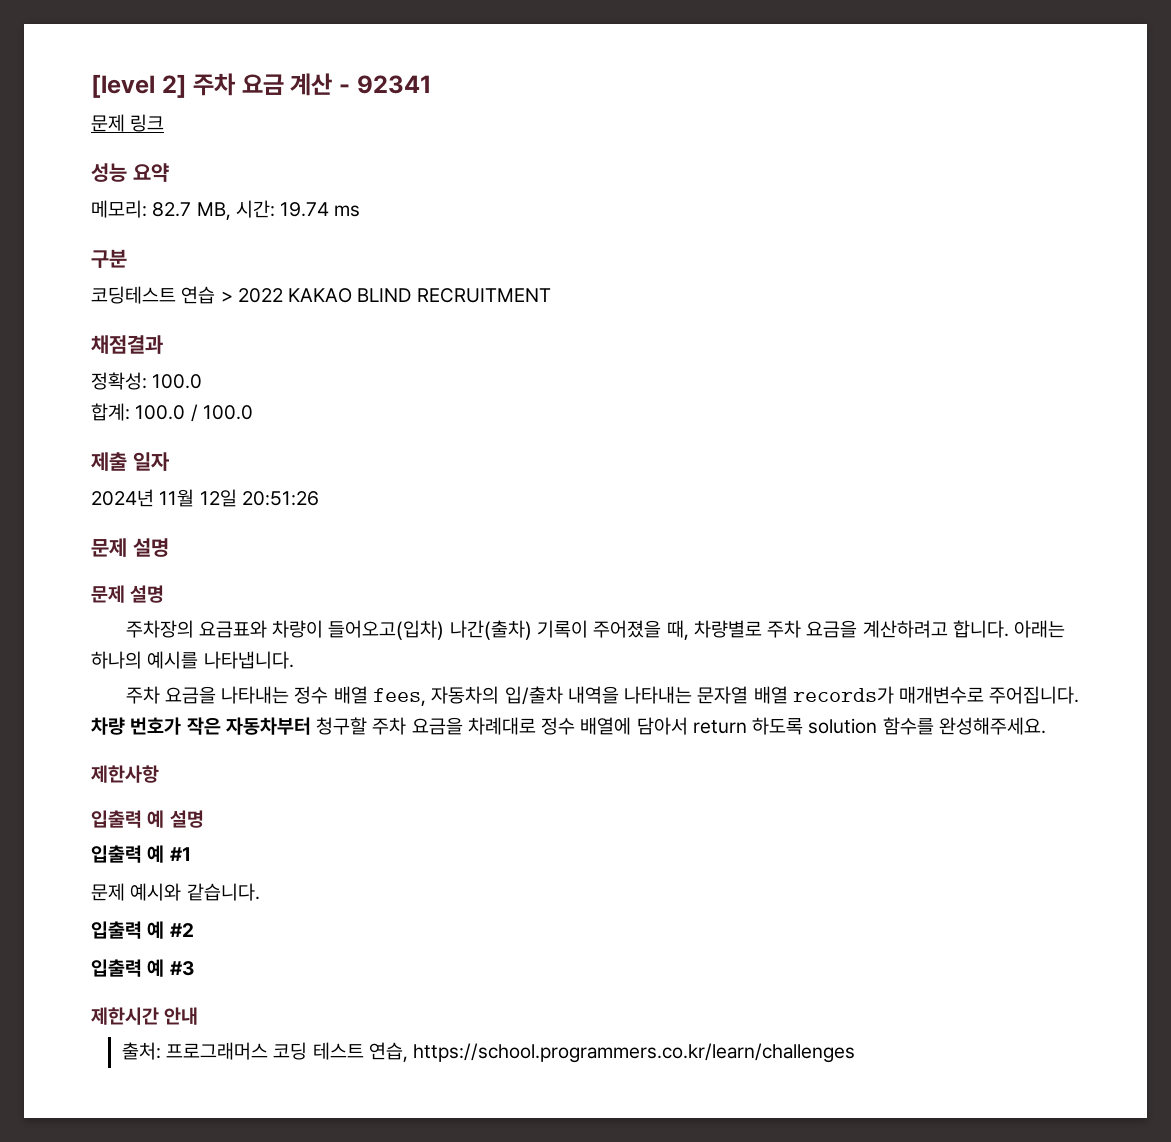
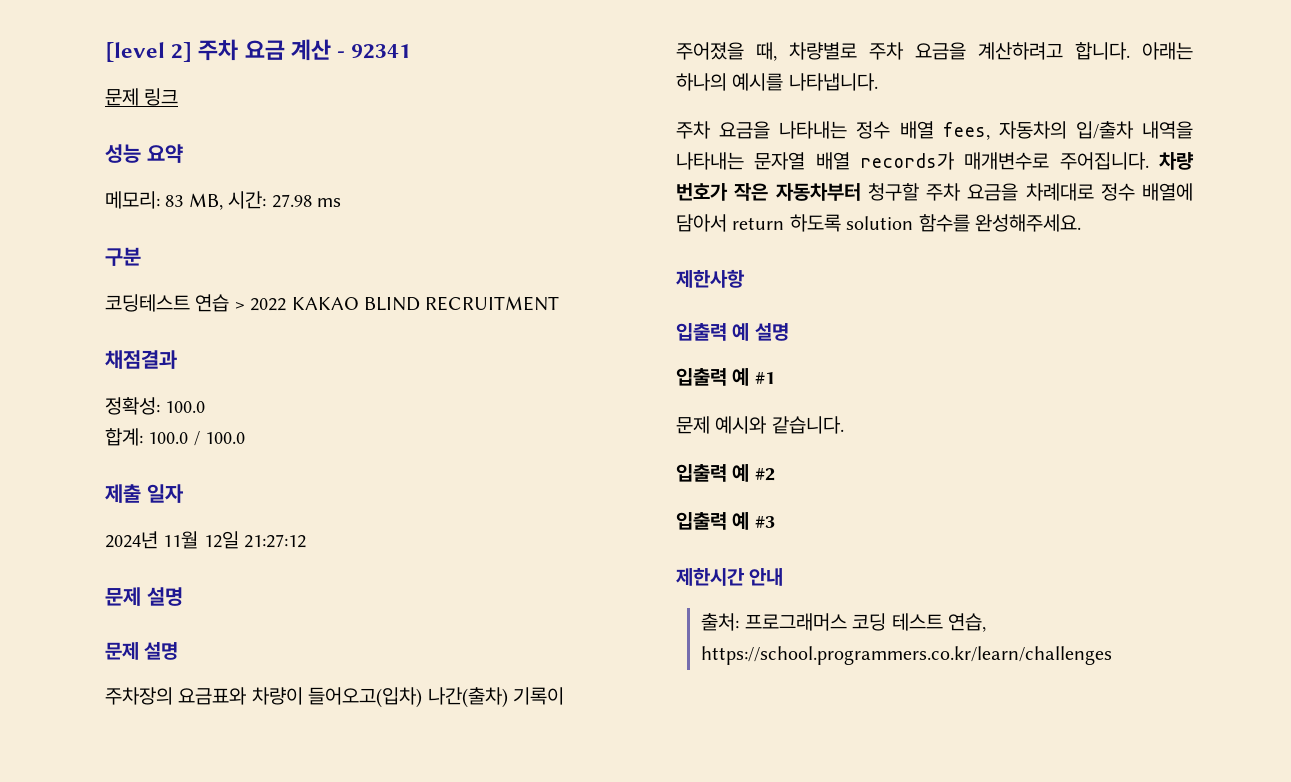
[152,202,192,217] 82.7 -> [165,195,184,207] 83
[280,202,330,217] 19.74 -> [271,194,312,208] 27.98
[241,491,319,506] 20:51:26 -> [244,534,307,548] 21:27:12

